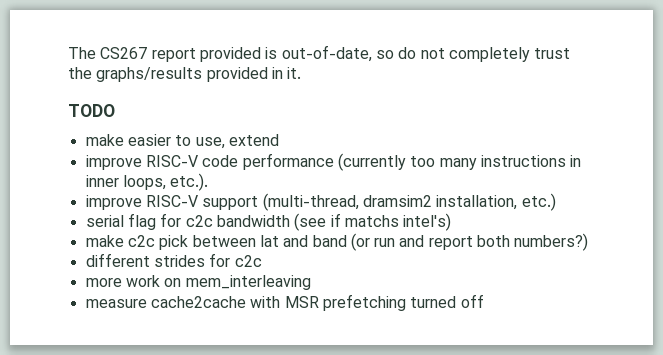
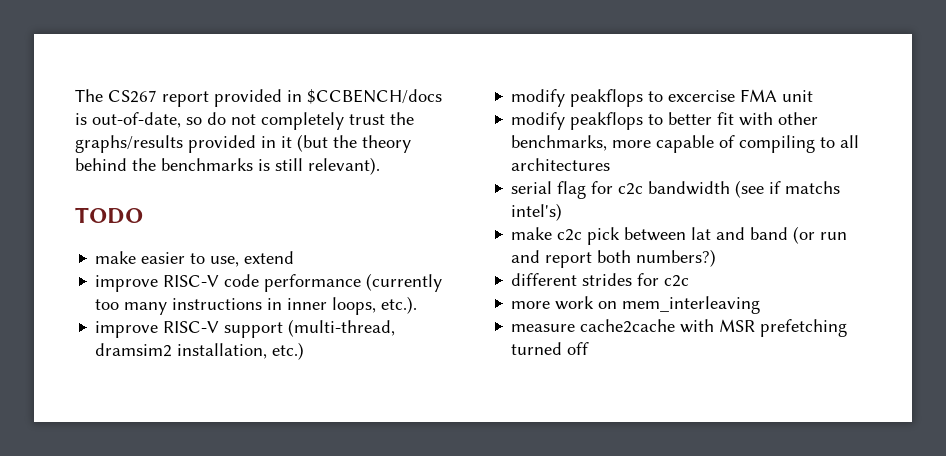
(261, 54) none -> [287,89,442,104] in $CCBENCH/docs
[287,67,302,79] it. -> [281,134,411,153] [75,157,380,175] it (but the theory behind the benchmarks is still relevant).
(556, 202) none -> [511,89,814,107] [511,112,819,130] [511,135,860,153] [511,158,611,171] // modify peakflops to excercise FMA unit // modify peakflops to better fit with other benchmarks, more capable of compiling to all architectures

